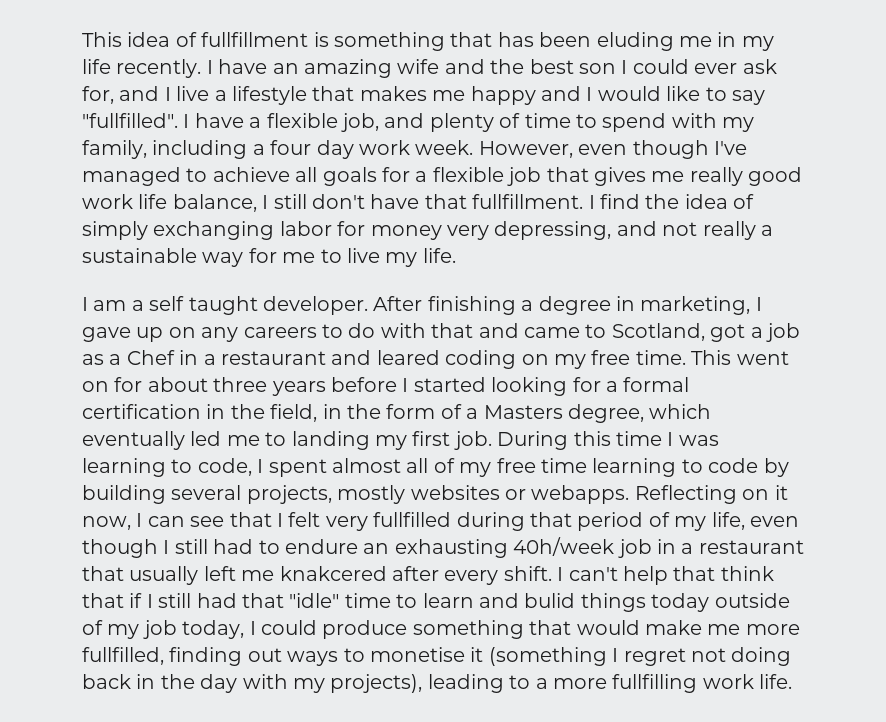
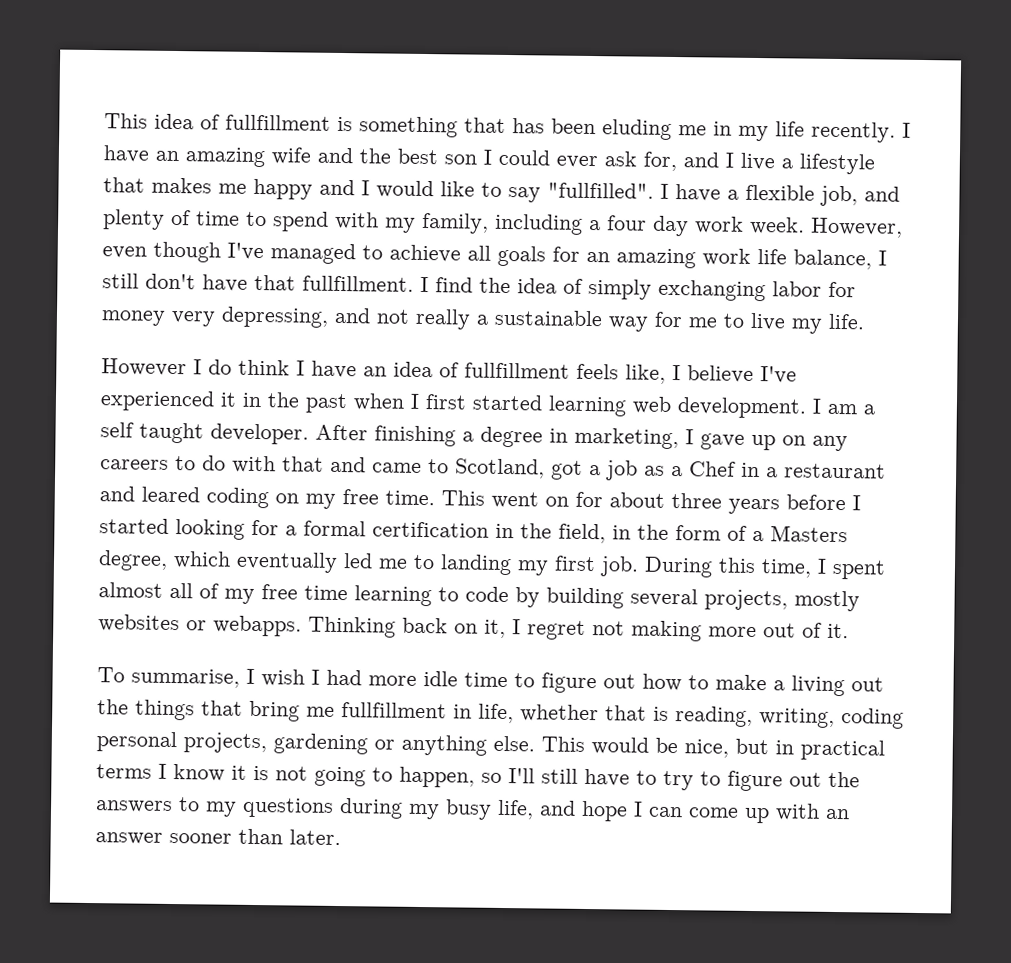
[415,167,803,186] a flexible job that gives me really good -> [586,248,696,269] an amazing
(456, 255) none -> [101,358,797,384] [100,390,807,419] However I do think I have an idea of fullfillment feels like, I believe I've experienced it in the past when I first started learning web development.
[615,431,719,446] [82,458,252,477] time I was learning to code, -> [761,559,812,578] time,
[634,485,788,504] [82,512,799,531] [82,537,804,558] [82,566,774,585] [82,593,790,612] [82,620,800,639] [82,647,792,666] [82,674,793,693] Reflecting on it now, I can see that I felt very fullfilled during that period of my life, even though I still had to endure an exhausting 40h/week job in a restaurant that usually left me knakcered after every shift. I can't help that think that if I still had that "idle" time to learn and bulid things today outside of my job today, I could produce something that would make me more fullfilled, finding out ways to monetise it (something I regret not doing back in the day with my projects), leading to a more fullfilling work life. -> [308,616,849,642] [97,667,884,697] [97,699,904,729] [96,731,885,761] [96,763,860,792] [95,797,850,824] [95,828,341,846] Thinking back on it, I regret not making more out of it. // To summarise, I wish I had more idle time to figure out how to make a living out the things that bring me fullfillment in life, whether that is reading, writing, coding personal projects, gardening or anything else. This would be nice, but in practical terms I know it is not going to happen, so I'll still have to try to figure out the answers to my questions during my busy life, and hope I can come up with an answer sooner than later.

